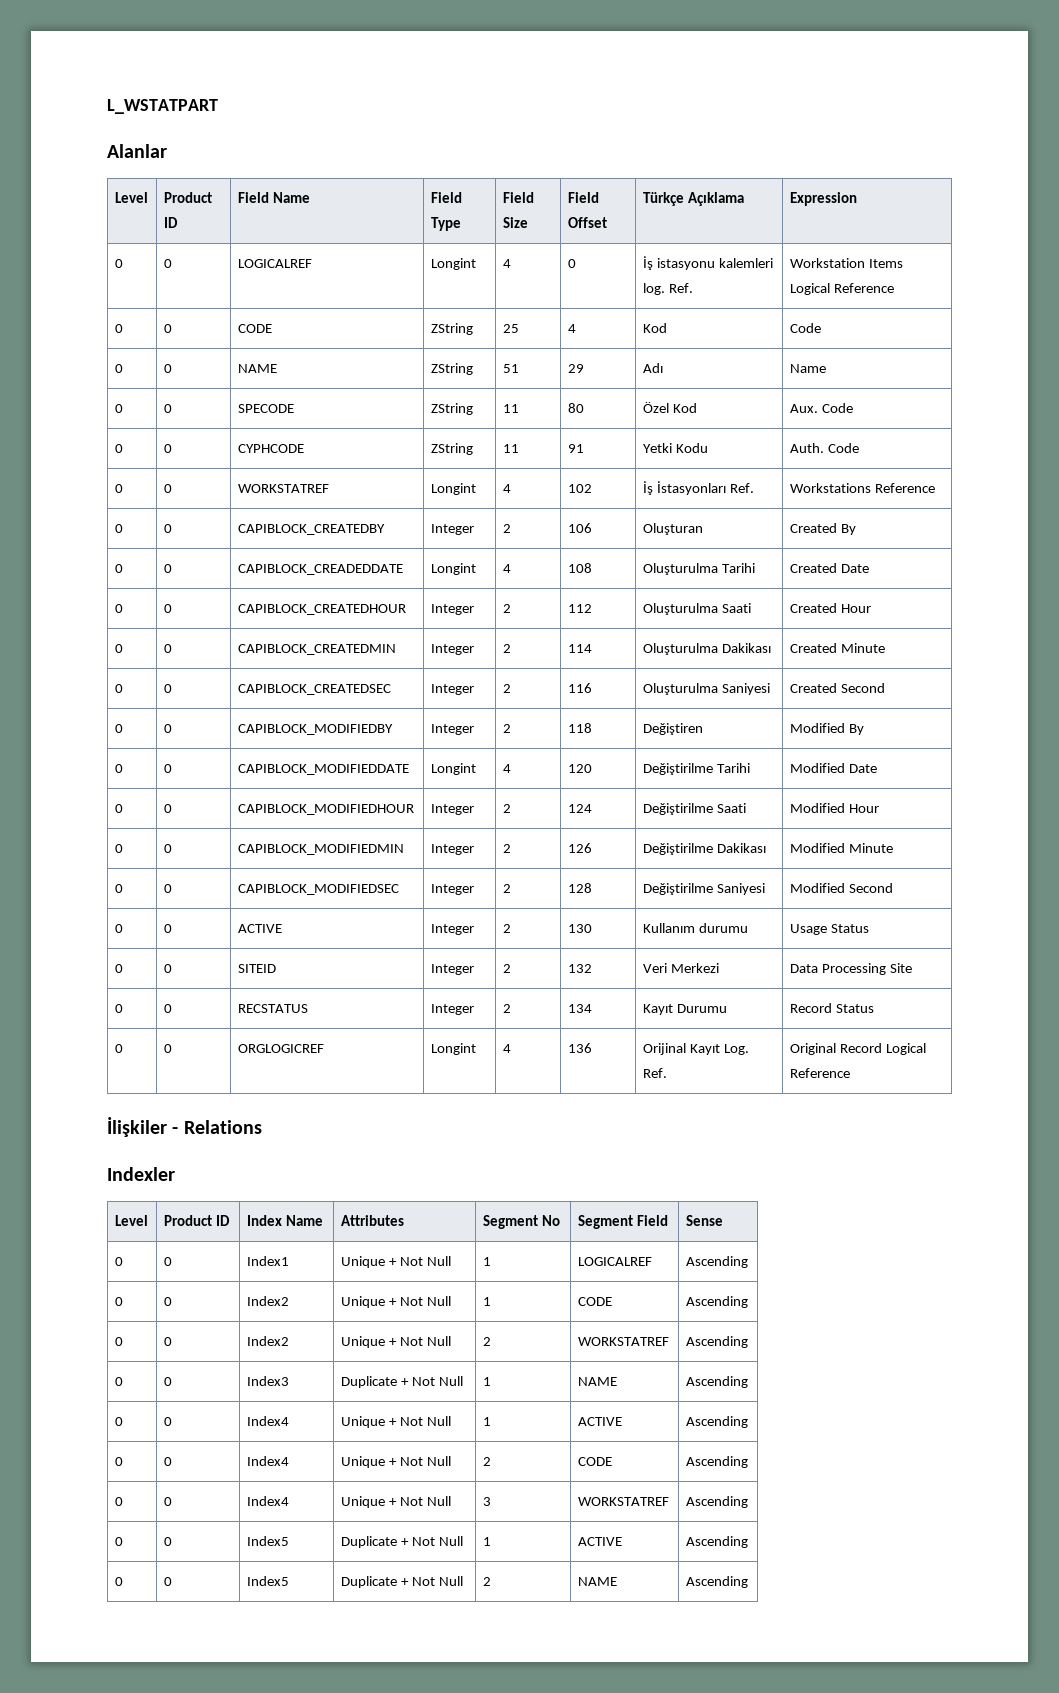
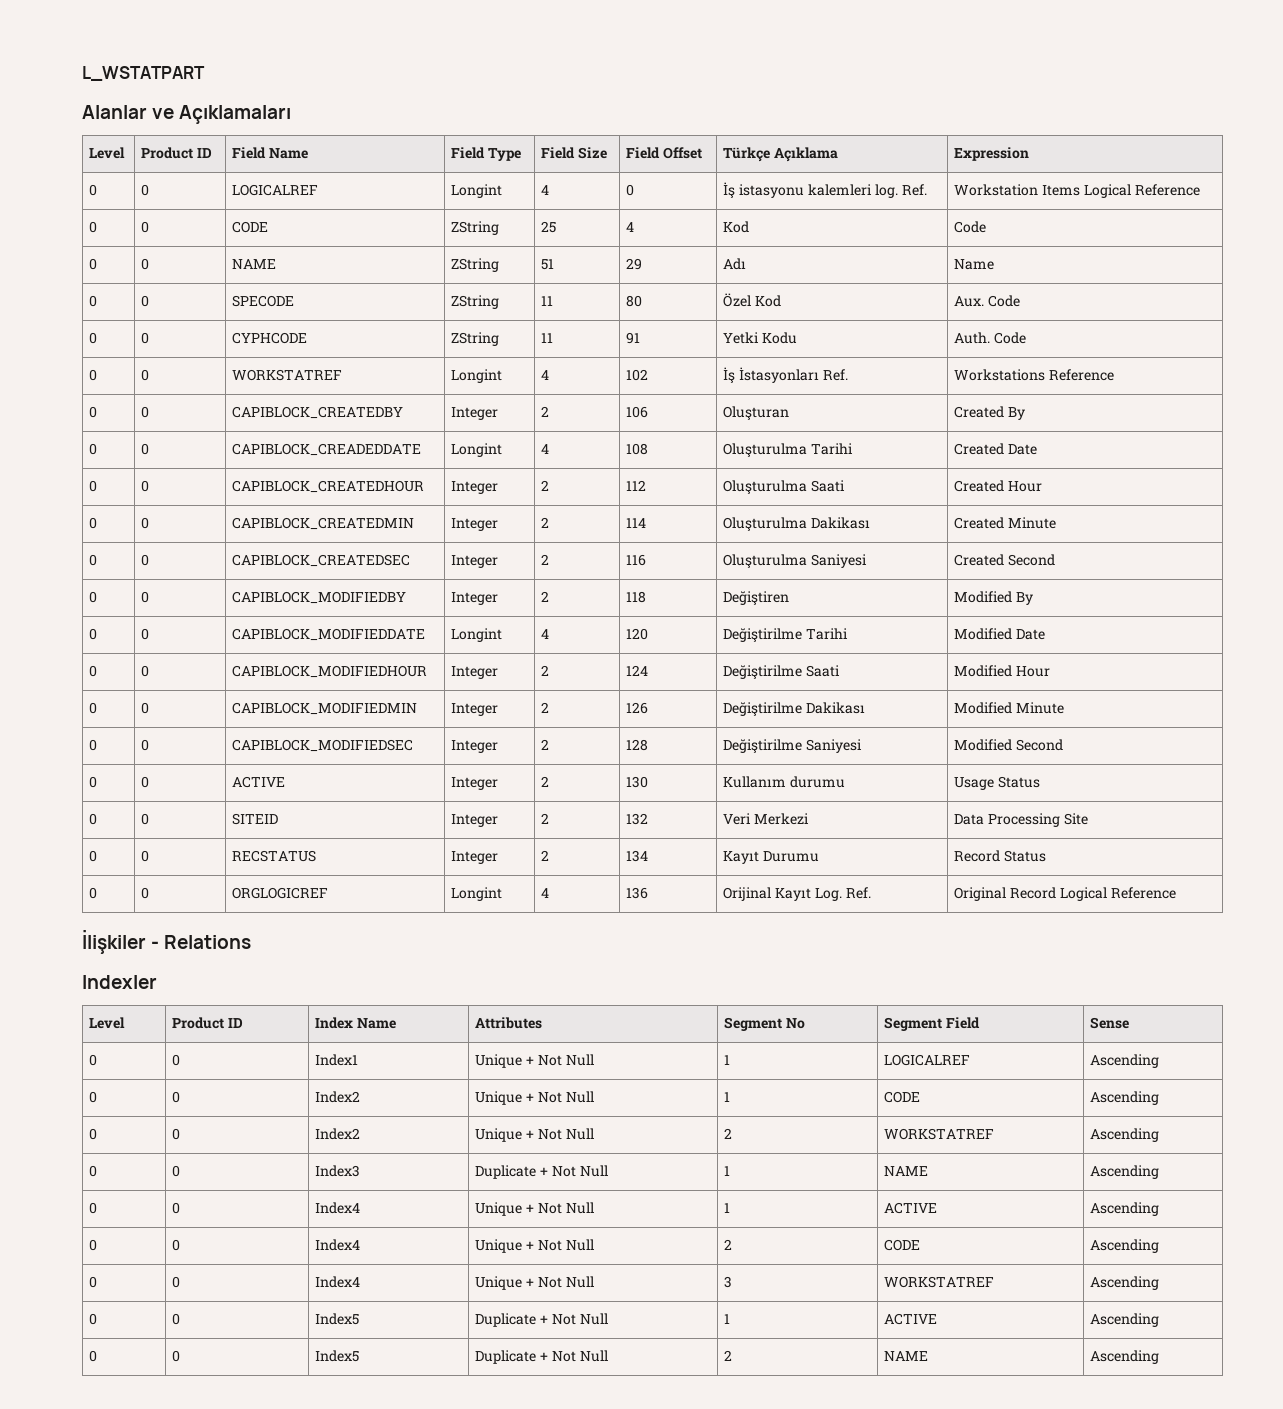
(167, 151) none -> [152,105,292,124] ve Açıklamaları

